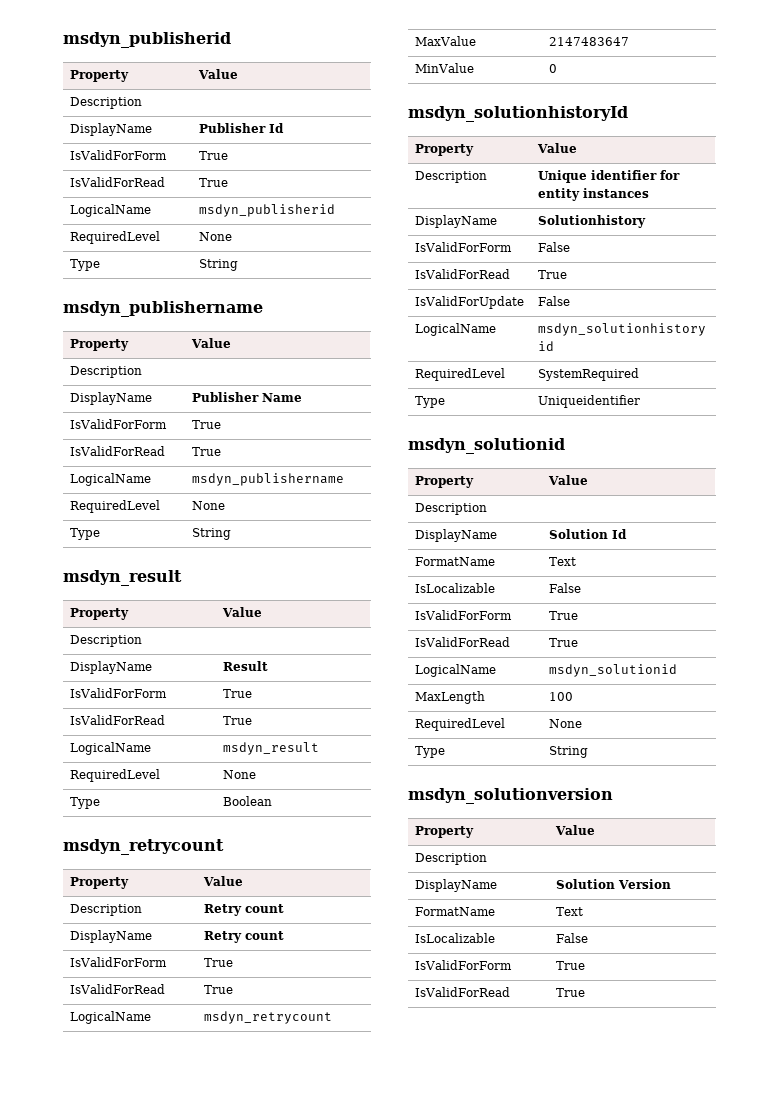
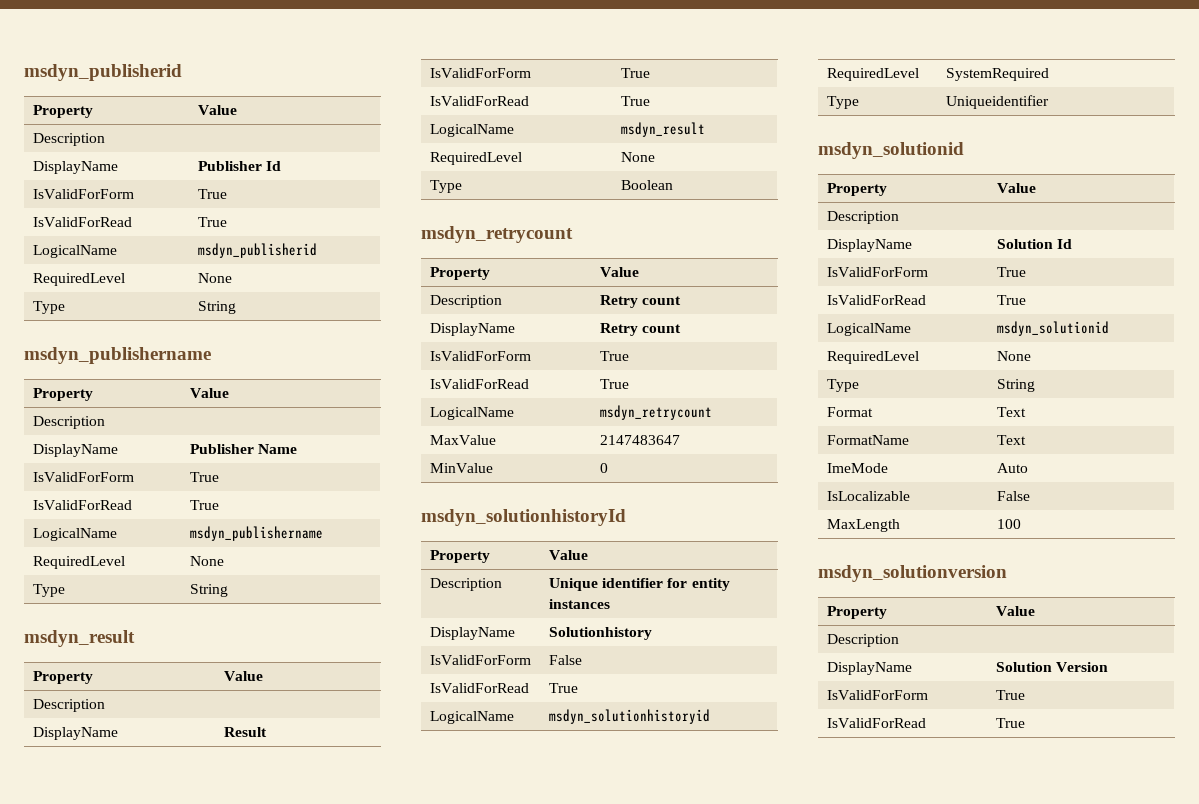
[414,296,524,309] [537,296,570,306] // IsValidForUpdate | False -> (578, 688) none
[414,557,495,566] [548,557,576,566] [414,583,495,593] [548,583,581,593] // FormatName | Text // IsLocalizable | False -> (1073, 244) none
[414,691,485,704] [548,692,573,701] [414,718,505,731] [548,719,582,728] [414,746,445,758] [548,746,588,758] // MaxLength | 100 // RequiredLevel | None // Type | String -> [826,351,919,364] [996,351,1031,361] [826,379,859,392] [996,379,1035,392] [826,407,873,417] [996,407,1026,417] [826,435,909,445] [996,435,1026,445] [826,463,888,473] [996,463,1028,473] [826,491,910,501] [996,491,1030,501] [826,519,900,532] [996,519,1021,529] // RequiredLevel | None // Type | String // Format | Text // FormatName | Text // ImeMode | Auto // IsLocalizable | False // MaxLength | 100
[414,907,495,916] [555,907,583,916] [414,933,495,943] [555,933,588,943] // FormatName | Text // IsLocalizable | False -> (1109, 667) none

